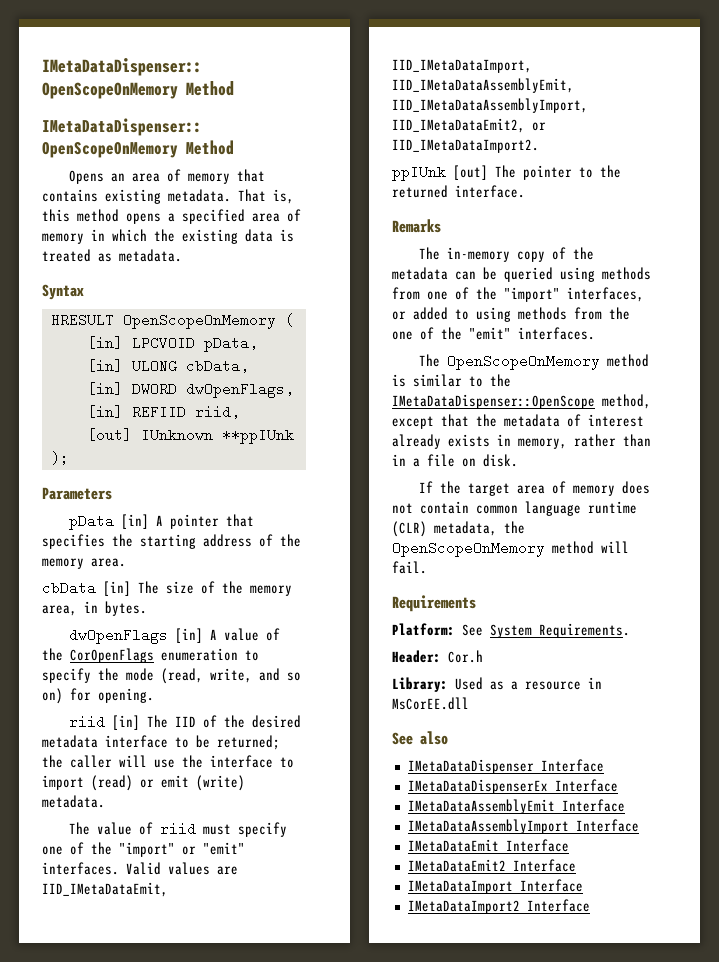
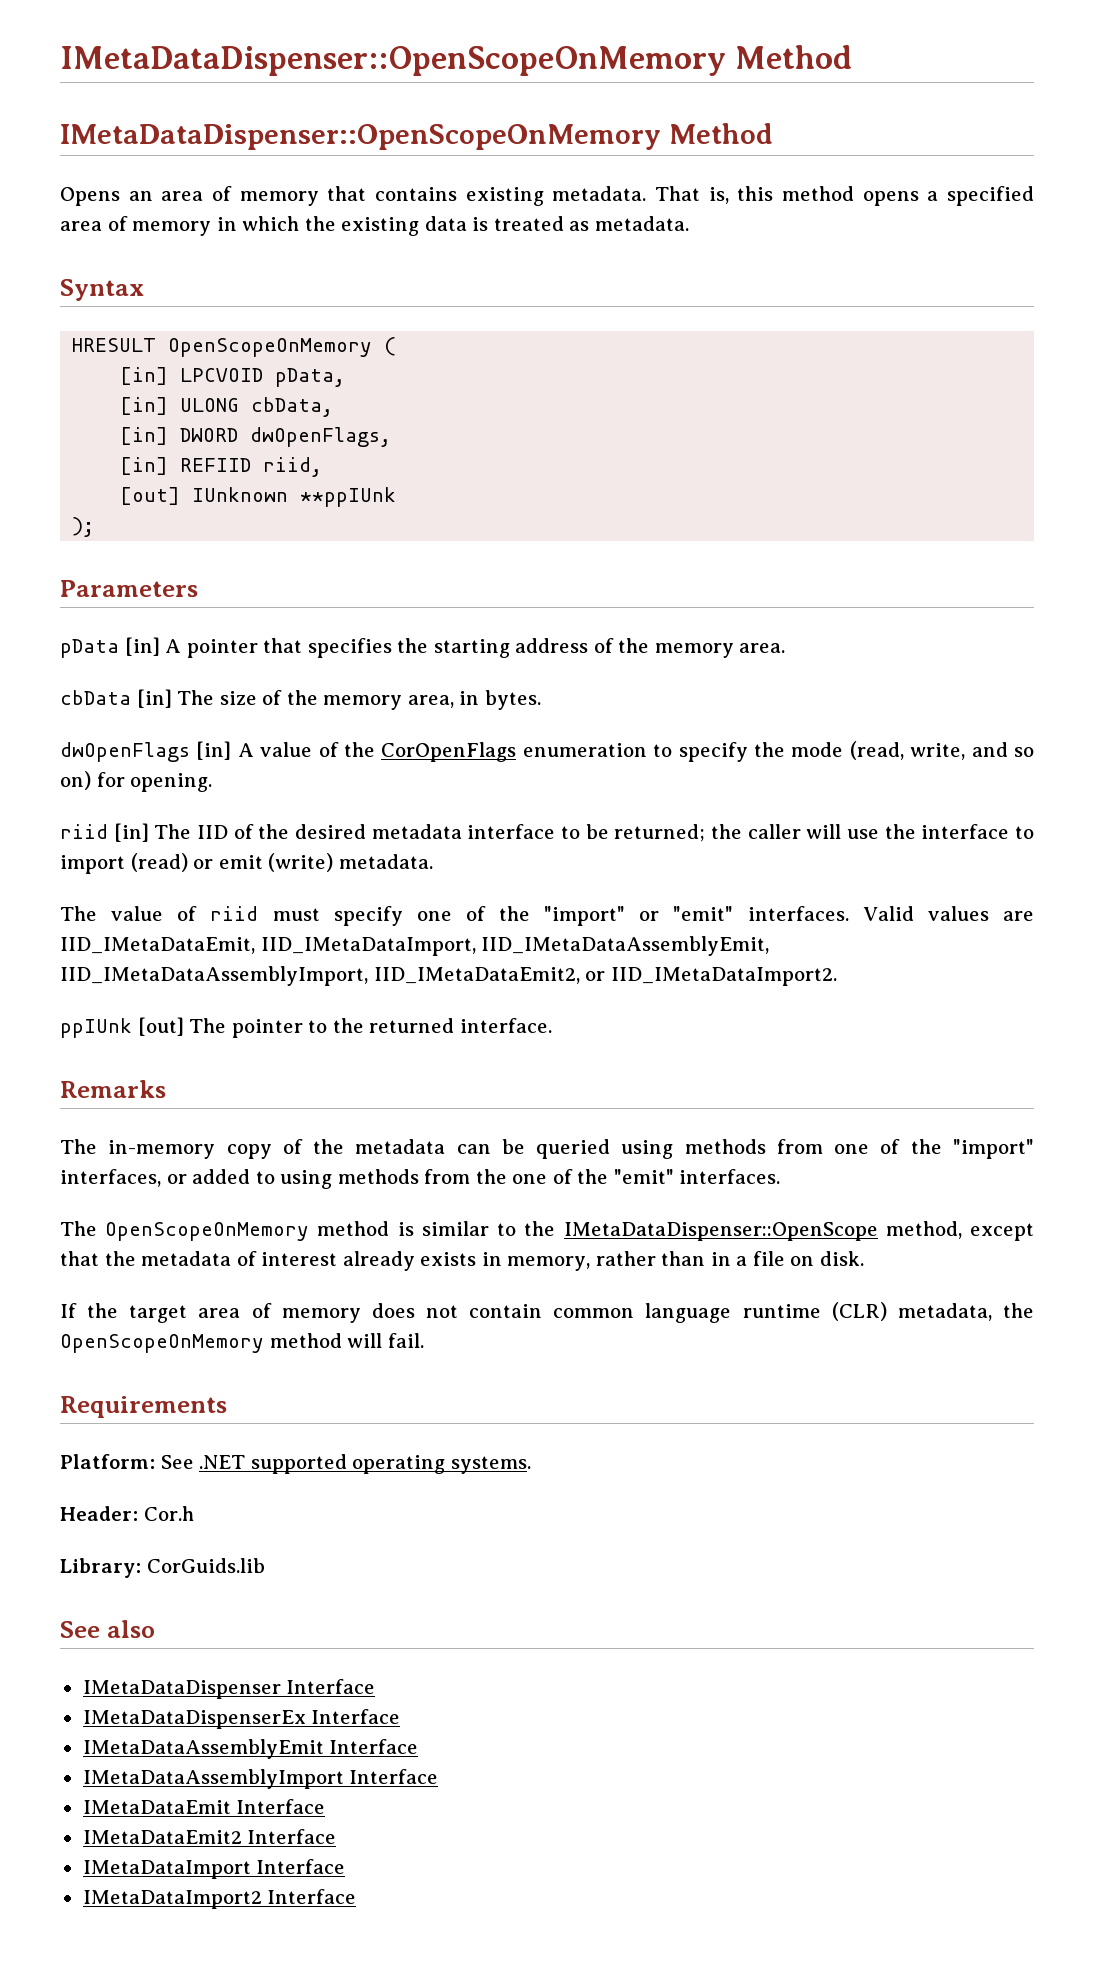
[490,623,630,638] System Requirements. -> [199,1454,531,1474] .NET supported operating systems.
[455,677,602,690] [392,697,469,710] Used as a resource in MsCorEE.dll -> [146,1558,265,1573] CorGuids.lib

